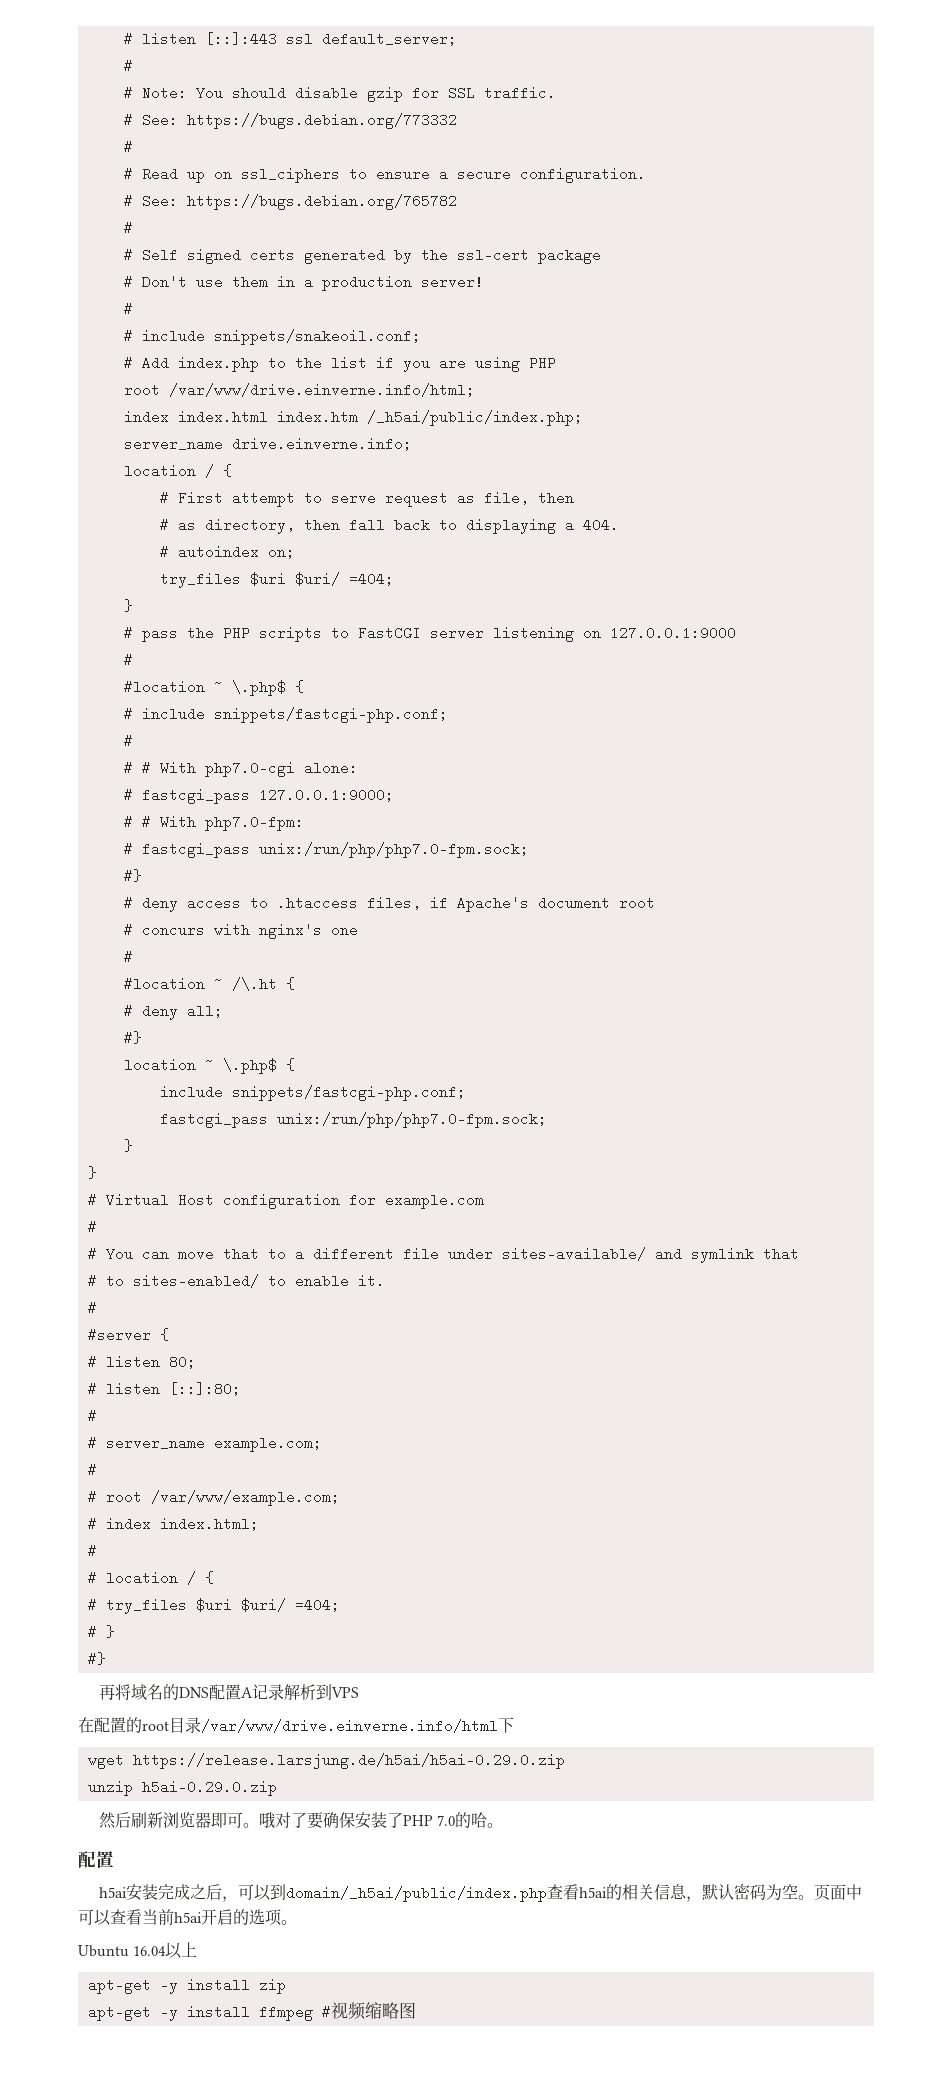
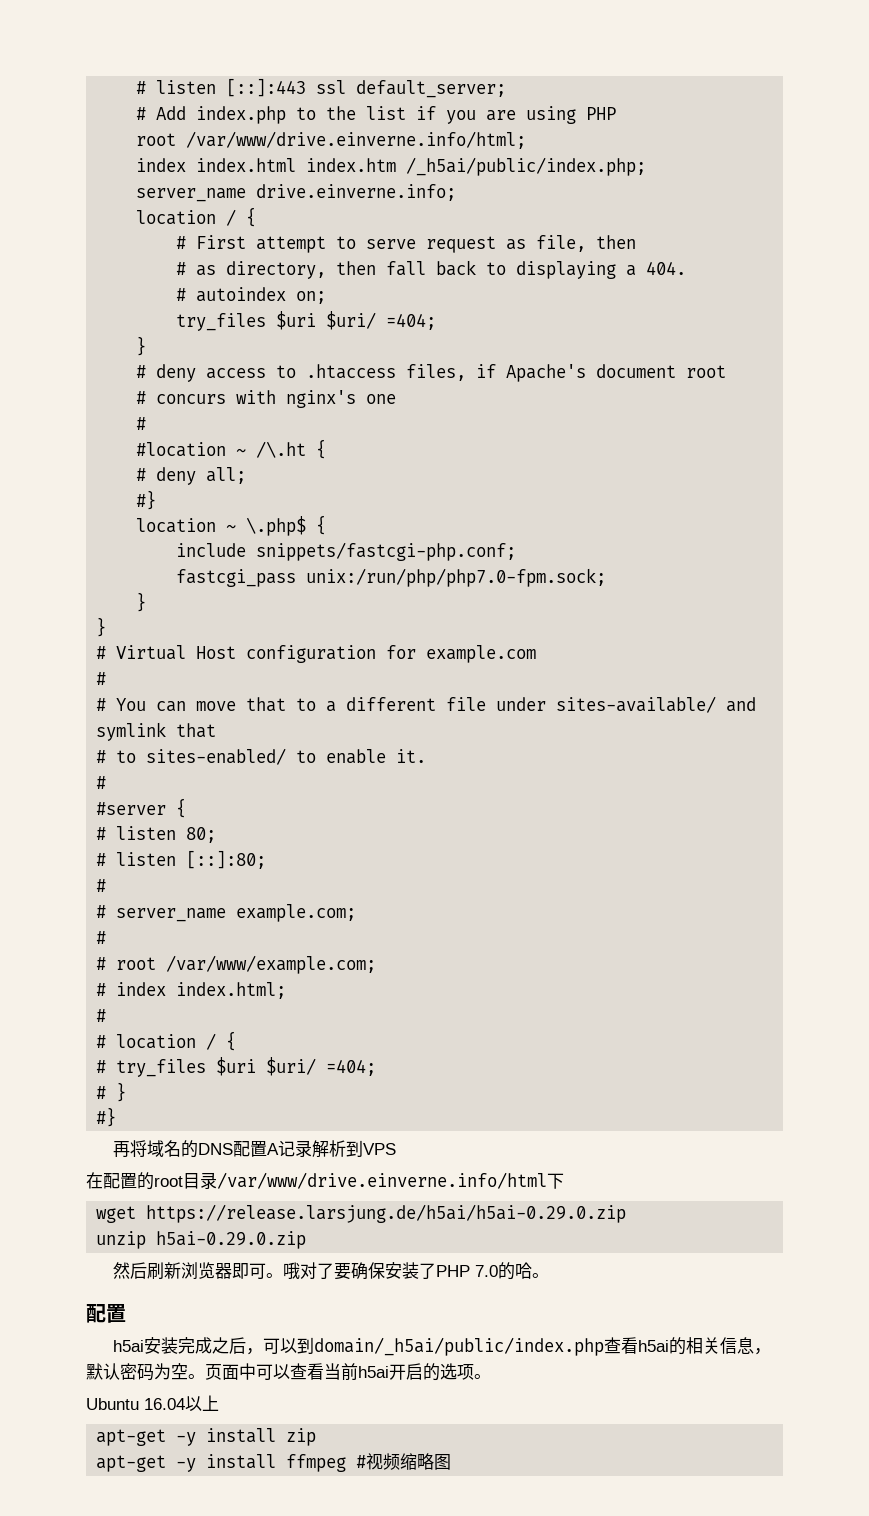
[123,86,556,102] [123,113,457,129] [123,140,133,154] [123,167,646,183] [123,194,457,210] [123,221,133,235] [123,248,601,264] [123,275,484,291] [123,302,133,316] [123,329,421,345] [123,356,133,370] // # Note: You should disable gzip for SSL traffic. // # See: https://bugs.debian.org/773332 // # // # Read up on ssl_ciphers to ensure a secure configuration. // # See: https://bugs.debian.org/765782 // # // # Self signed certs generated by the ssl-cert package // # Don't use them in a production server! // # // # include snippets/snakeoil.conf; // # -> (147, 113) none
[123,626,736,642] [123,653,133,667] [123,680,304,696] [123,707,448,723] [123,734,133,748] [123,761,358,777] [123,788,394,804] [123,815,304,831] [123,842,529,858] [123,869,142,883] // # pass the PHP scripts to FastCGI server listening on 127.0.0.1:9000 // # // #location ~ \.php$ { // # include snippets/fastcgi-php.conf; // # // # # With php7.0-cgi alone: // # fastcgi_pass 127.0.0.1:9000; // # # With php7.0-fpm: // # fastcgi_pass unix:/run/php/php7.0-fpm.sock; // #} -> (147, 346) none

